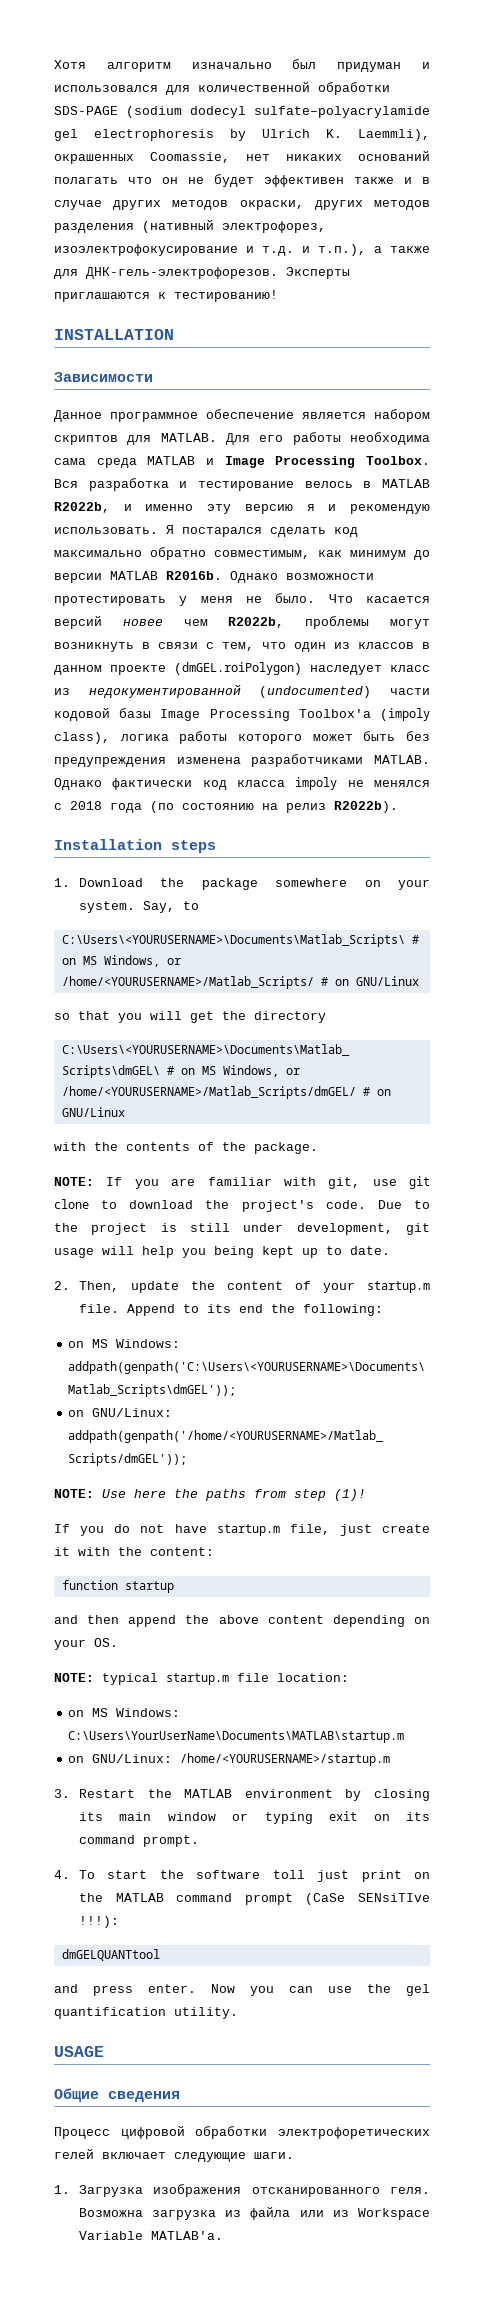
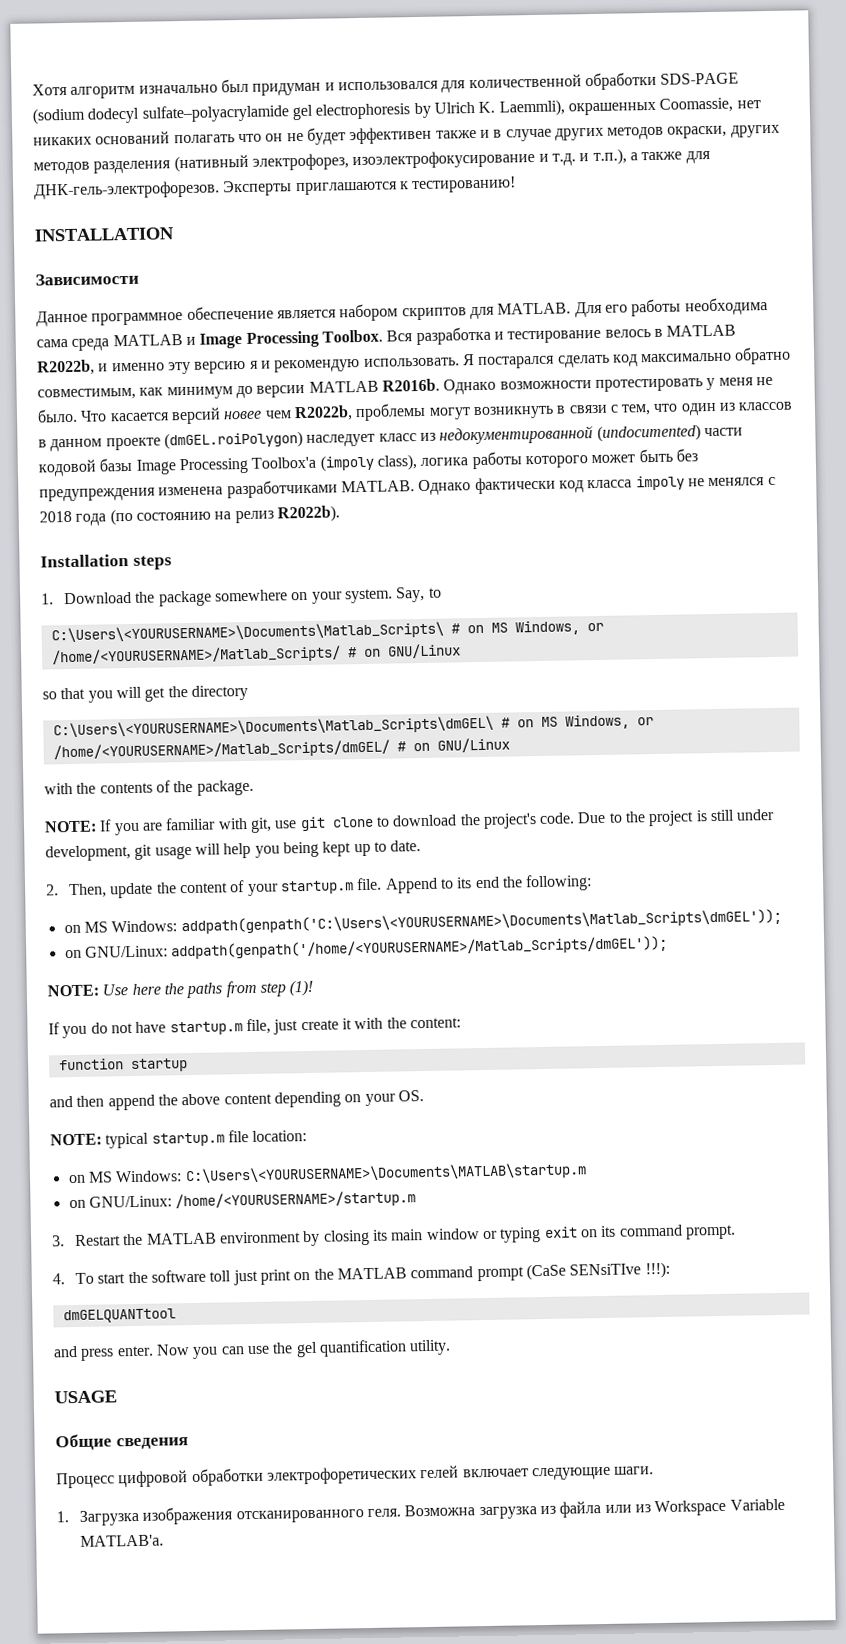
[68,1731,405,1743] C:\Users\YourUserName\Documents\MATLAB\startup.m -> [184,1162,587,1185] C:\Users\<YOURUSERNAME>\Documents\MATLAB\startup.m

